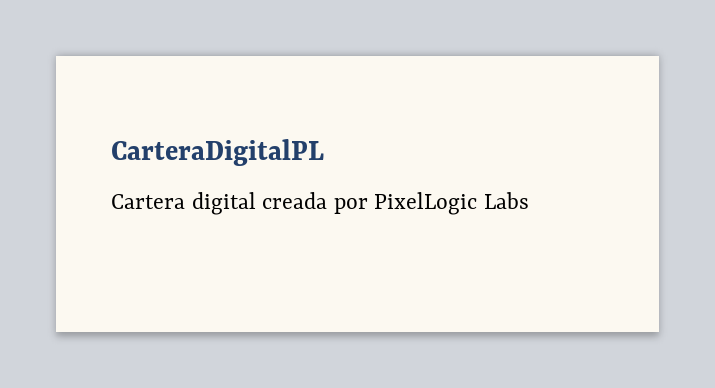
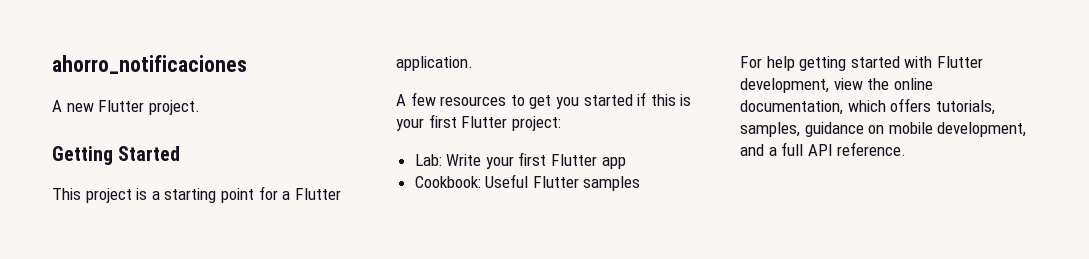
[111,139,324,166] [111,192,530,215] CarteraDigitalPL // Cartera digital creada por PixelLogic Labs -> [52,55,247,74] [52,100,200,115] [52,146,181,165] [52,186,341,203] [396,56,473,71] [396,92,692,109] [396,114,561,131] [414,152,626,169] [414,174,641,191] [740,56,983,71] [740,78,933,93] [740,98,995,115] [740,122,1027,137] [740,142,907,156] ahorro_notificaciones // A new Flutter project. // Getting Started // This project is a starting point for a Flutter application. // A few resources to get you started if this is your first Flutter project: // Lab: Write your first Flutter app // Cookbook: Useful Flutter samples // For help getting started with Flutter development, view the online documentation, which offers tutorials, samples, guidance on mobile development, and a full API reference.

